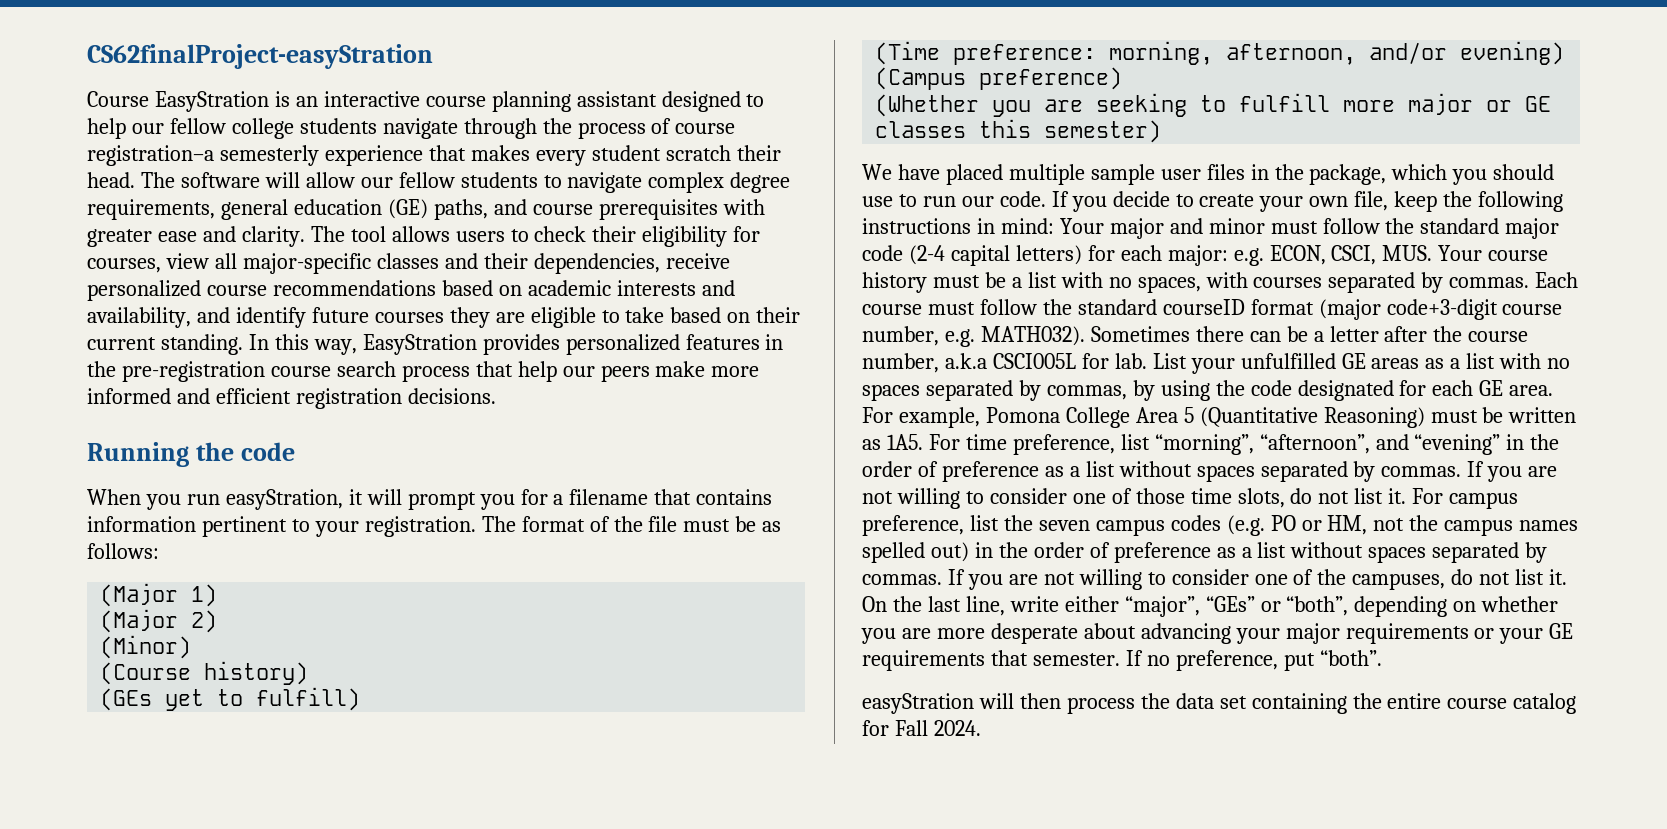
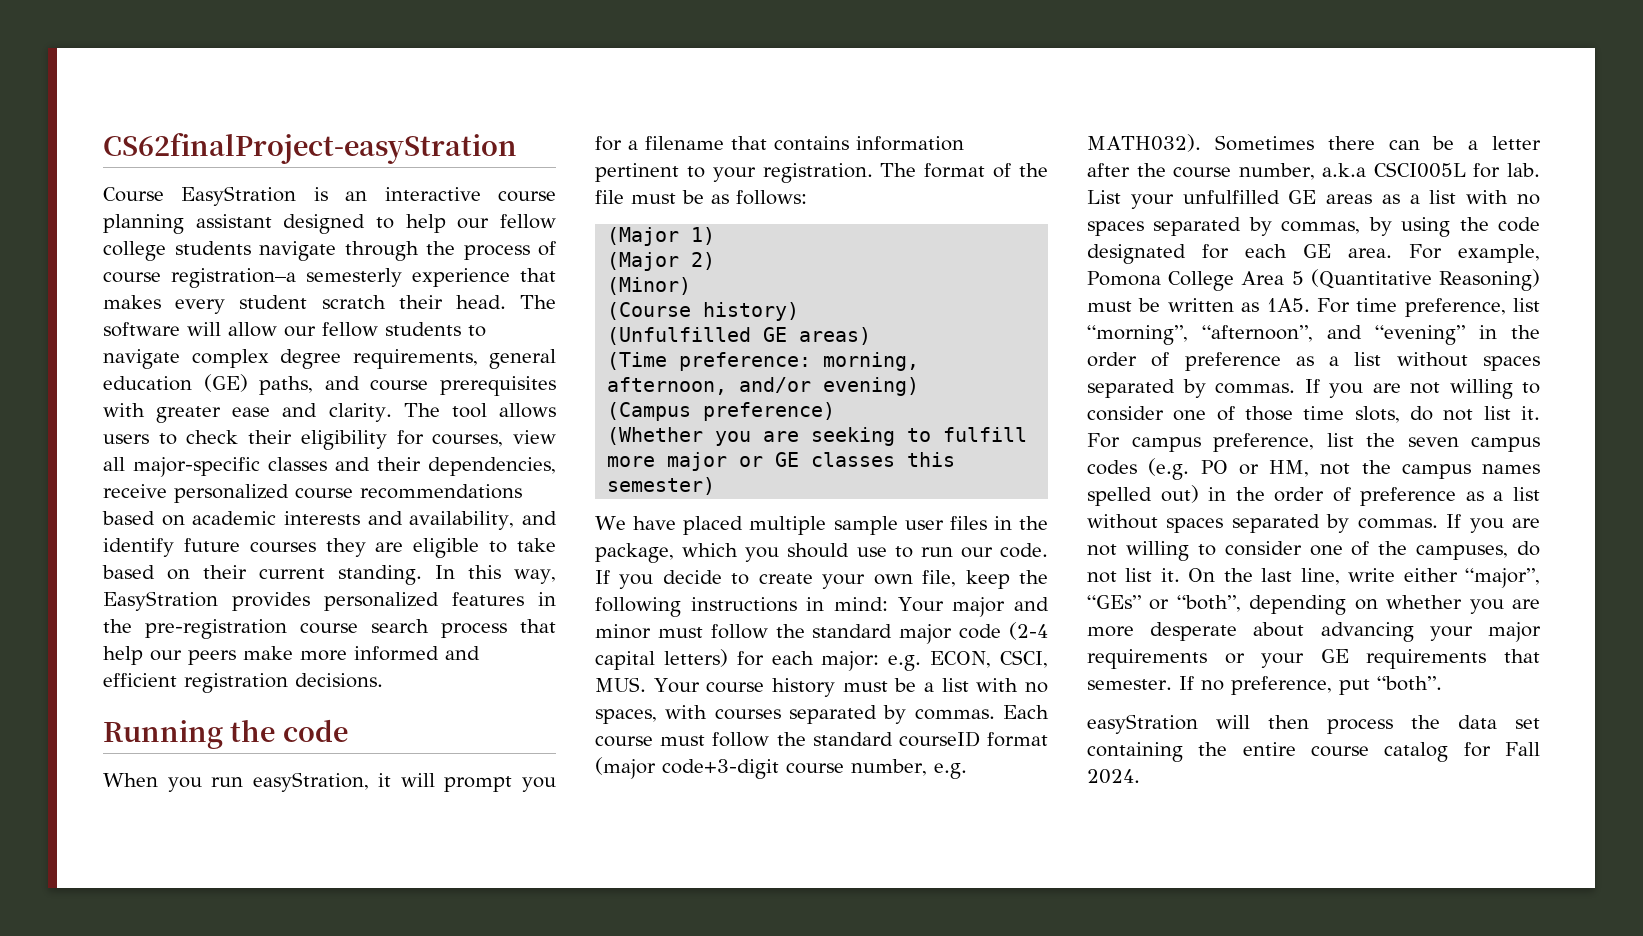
[100,687,361,711] (GEs yet to fulfill) -> [607,327,872,345] (Unfulfilled GE areas)

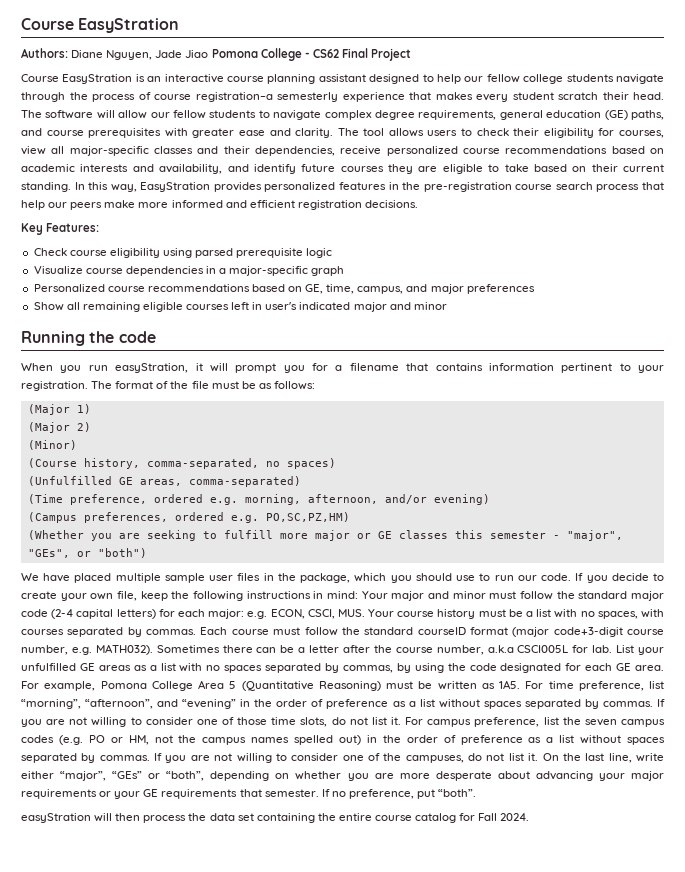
[103,133,517,164] CS62finalProject-easyStration -> [21,18,180,33] [21,48,412,61] Course EasyStration // Authors: Diane Nguyen, Jade Jiao Pomona College - CS62 Final Project
(383, 680) none -> [21,223,100,235] [33,248,333,258] [33,266,345,276] [33,284,535,294] [33,302,447,312] // Key Features: // Check course eligibility using parsed prerequisite logic // Visualize course dependencies in a major-specific graph // Personalized course recommendations based on GE, time, campus, and major preferences // Show all remaining eligible courses left in user's indicated major and minor
[703,302,800,321] history) -> [83,458,336,469] history, comma-separated, no spaces)
[799,327,872,345] areas) -> [139,476,301,487] areas, comma-separated)
[679,352,812,371] preference: -> [69,494,238,505] preference, ordered e.g.
[703,402,836,421] preference) -> [83,512,350,523] preferences, ordered e.g. PO,SC,PZ,HM)
[607,477,716,495] semester) -> [489,530,623,541] [27,548,147,558] semester - "major", "GEs", or "both")

